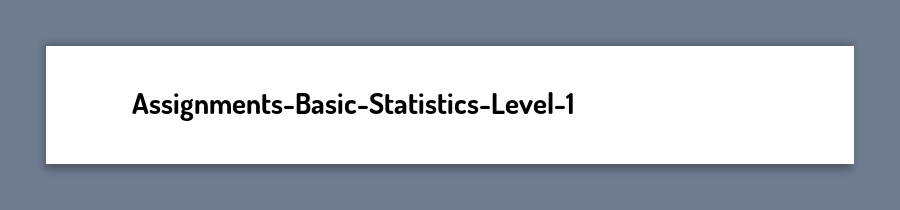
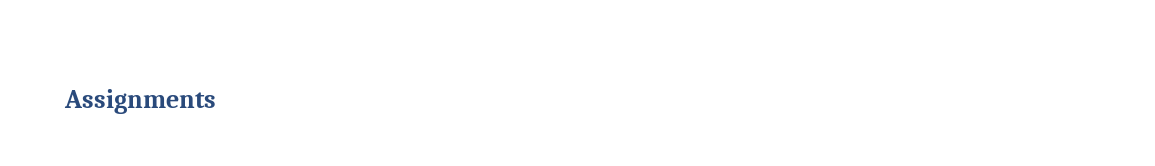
[132,92,574,121] Assignments-Basic-Statistics-Level-1 -> [64,89,216,114] Assignments

